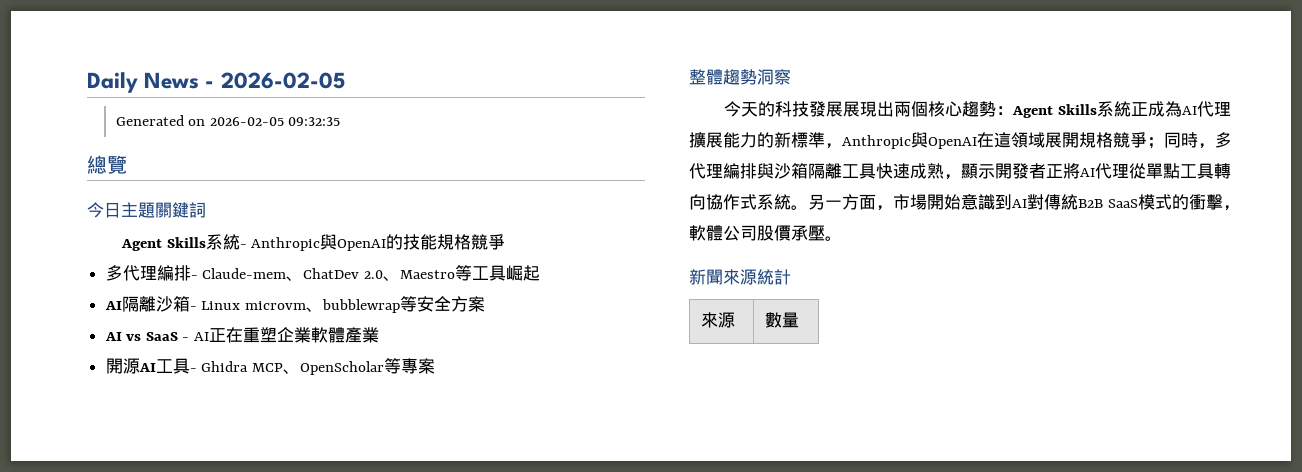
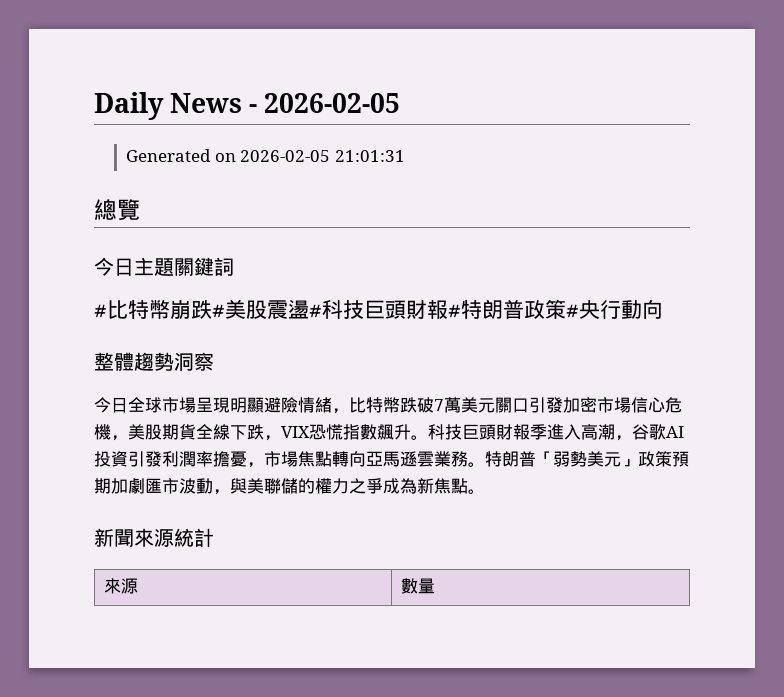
[288,117,341,126] 09:32:35 -> [334,150,405,162] 21:01:31
[121,234,506,251] [105,265,540,281] [104,296,485,313] [104,327,380,343] [105,358,435,375] [689,69,791,85] [724,101,1231,118] [689,131,1232,149] [689,163,1231,180] [689,194,1240,211] [689,225,825,241] Agent Skills系統- Anthropic與OpenAI的技能規格競爭 // 多代理編排- Claude-mem、ChatDev 2.0、Maestro等工具崛起 // AI隔離沙箱- Linux microvm、bubblewrap等安全方案 // AI vs SaaS - AI正在重塑企業軟體產業 // 開源AI工具- Ghidra MCP、OpenScholar等專案 // 整體趨勢洞察 // 今天的科技發展展現出兩個核心趨勢：Agent Skills系統正成為AI代理擴展能力的新標準，Anthropic與OpenAI在這領域展開規格競爭；同時，多代理編排與沙箱隔離工具快速成熟，顯示開發者正將AI代理從單點工具轉向協作式系統。另一方面，市場開始意識到AI對傳統B2B SaaS模式的衝擊，軟體公司股價承壓 -> [94,299,663,320] [94,352,214,371] [94,397,682,414] [94,424,684,441] [94,451,689,468] [94,478,468,495] #比特幣崩跌#美股震盪#科技巨頭財報#特朗普政策#央行動向 // 整體趨勢洞察 // 今日全球市場呈現明顯避險情緒，比特幣跌破7萬美元關口引發加密市場信心危機，美股期貨全線下跌，VIX恐慌指數飆升。科技巨頭財報季進入高潮，谷歌AI投資引發利潤率擔憂，市場焦點轉向亞馬遜雲業務。特朗普「弱勢美元」政策預期加劇匯市波動，與美聯儲的權力之爭成為新焦點

